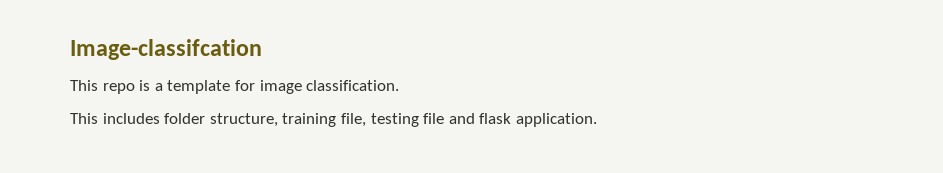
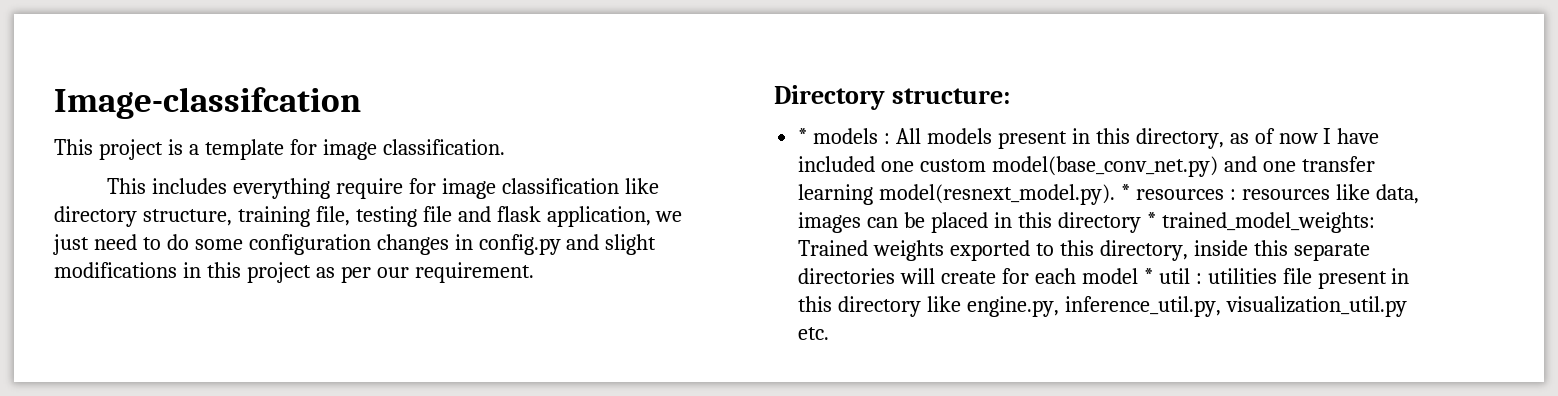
[102,83,135,94] repo -> [98,139,163,160] project
[164,113,206,124] folder -> [233,178,659,199] [54,206,137,227] everything require for image classification like directory
[515,113,597,127] application. -> [546,206,683,227] [53,234,657,255] [54,262,534,283] [774,85,1010,110] [798,128,1380,149] [798,156,1375,177] [798,184,1419,205] [798,212,1375,233] [798,240,1370,261] [798,268,1410,289] [798,296,1407,317] [798,327,830,340] application, we just need to do some configuration changes in config.py and slight modifications in this project as per our requirement. // Directory structure: // * models : All models present in this directory, as of now I have included one custom model(base_conv_net.py) and one transfer learning model(resnext_model.py). * resources : resources like data, images can be placed in this directory * trained_model_weights: Trained weights exported to this directory, inside this separate directories will create for each model * util : utilities file present in this directory like engine.py, inference_util.py, visualization_util.py etc.

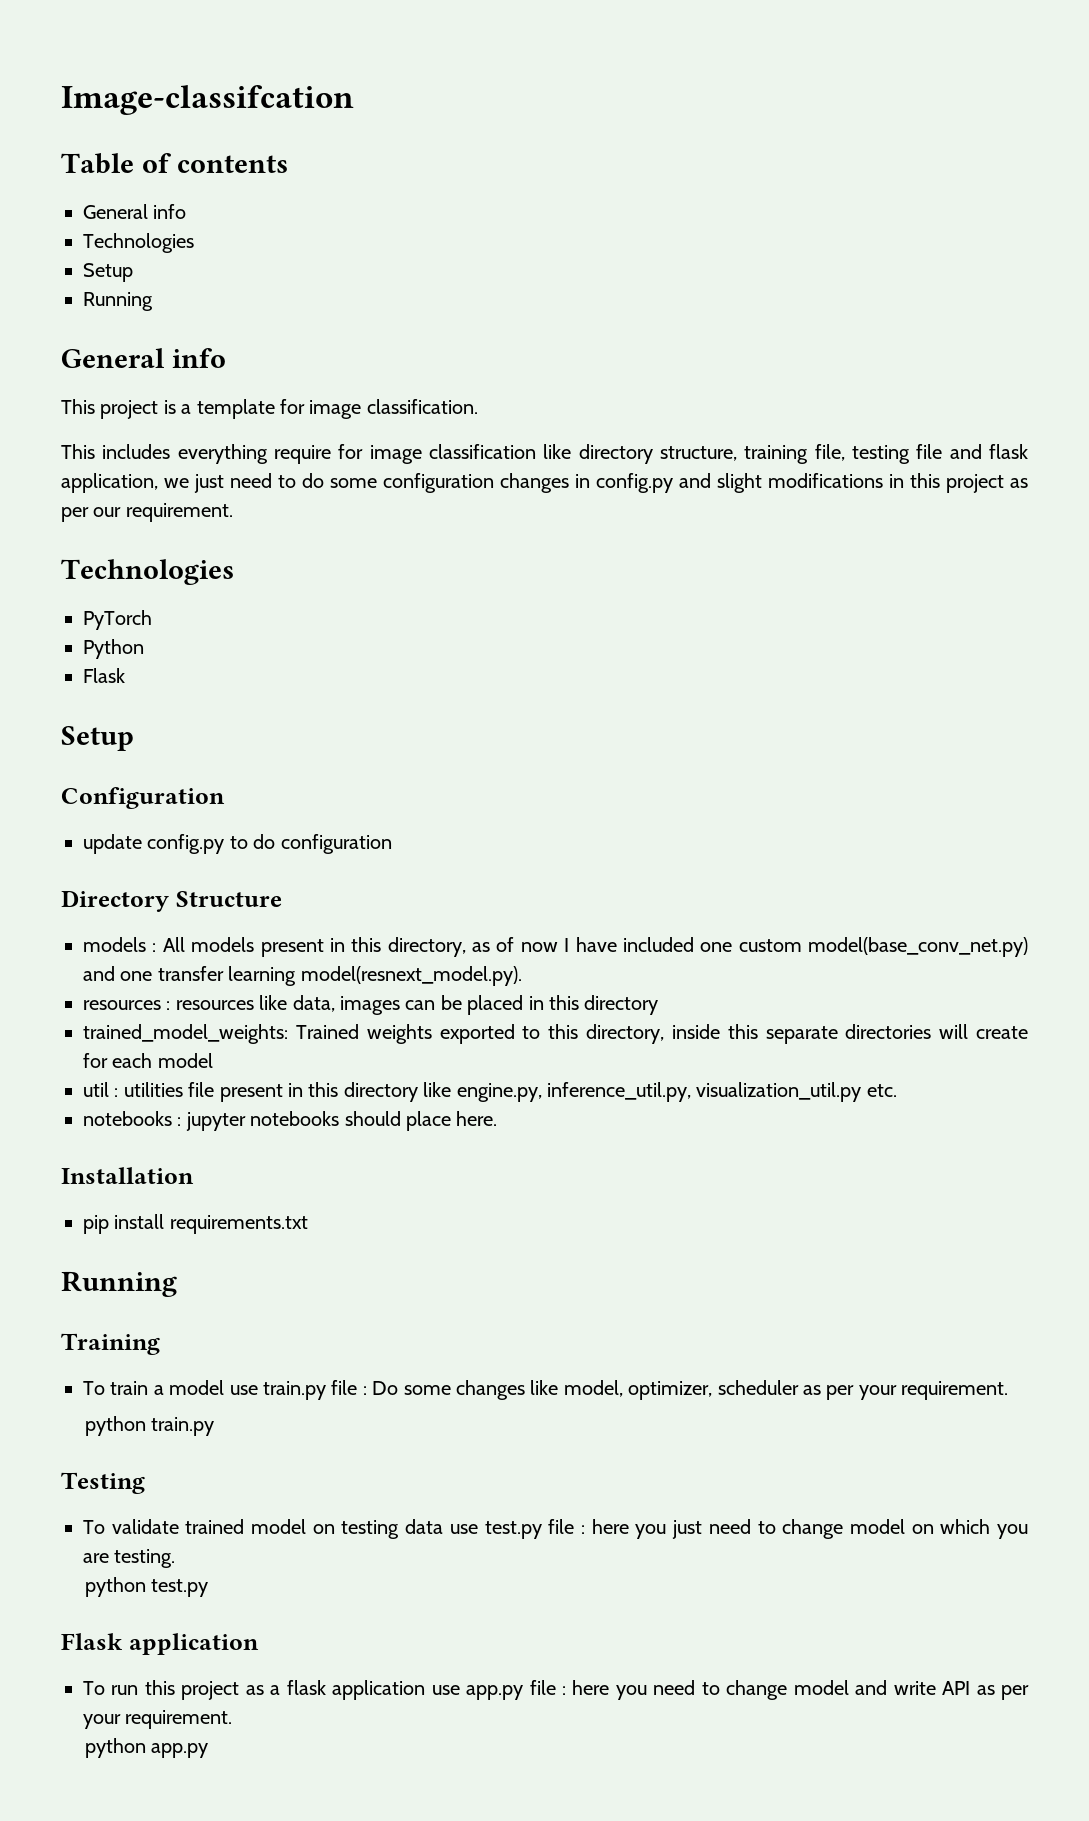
(361, 103) none -> [61,153,288,174] [83,204,187,219] [83,233,194,253] [83,263,133,282] [83,292,153,311] [61,348,226,368] // Table of contents // General info // Technologies // Setup // Running // General info
(534, 272) none -> [61,559,234,585] [83,610,152,630] [83,639,144,659] [83,668,125,683] [61,726,134,751] [61,787,225,809] [83,834,392,854] // Technologies // PyTorch // Python // Flask // Setup // Configuration // update config.py to do configuration
[891,88,1010,104] [798,128,808,144] structure: // * -> [175,891,282,907] Structure //
[1121,184,1131,200] * -> (522, 976) //
[1146,212,1156,228] * -> (659, 1005) //
[1143,268,1153,284] * -> (213, 1060) //
(830, 333) none -> [83,1111,498,1131] [61,1167,194,1184] [83,1214,308,1234] [61,1271,177,1297] [61,1333,160,1355] [83,1380,1009,1400] [84,1416,215,1436] [61,1472,145,1494] [83,1519,1028,1539] [83,1549,176,1568] [84,1577,209,1597] [61,1633,259,1655] [83,1680,1029,1700] [83,1710,233,1729] [84,1738,209,1758] // notebooks : jupyter notebooks should place here. // Installation // pip install requirements.txt // Running // Training // To train a model use train.py file : Do some changes like model, optimizer, scheduler as per your requirement. // python train.py // Testing // To validate trained model on testing data use test.py file : here you just need to change model on which you are testing. // python test.py // Flask application // To run this project as a flask application use app.py file : here you need to change model and write API as per your requirement. // python app.py

